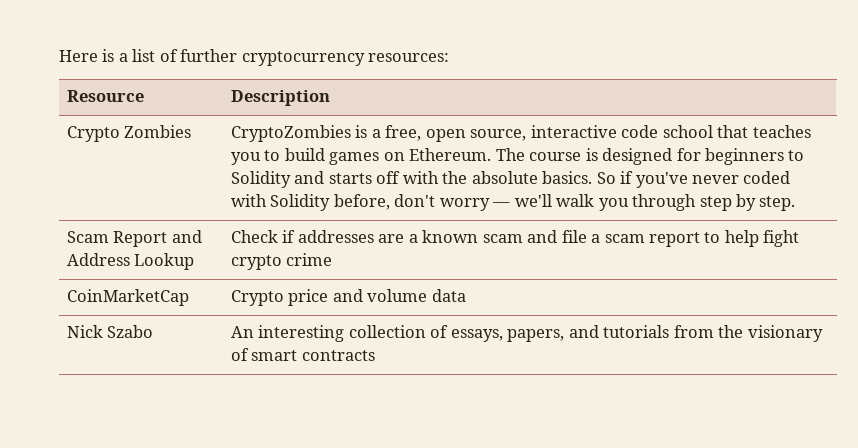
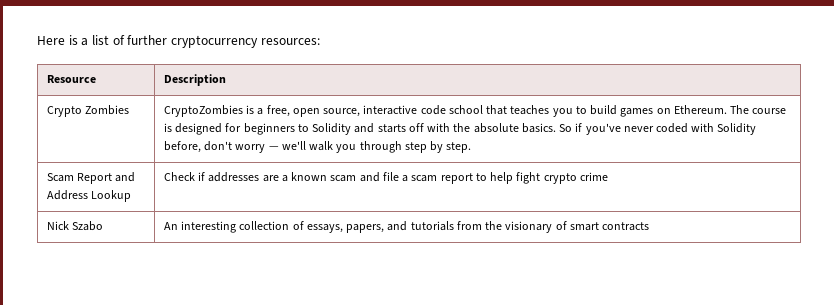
[66,289,189,306] [230,289,466,306] // CoinMarketCap | Crypto price and volume data -> (608, 176) none

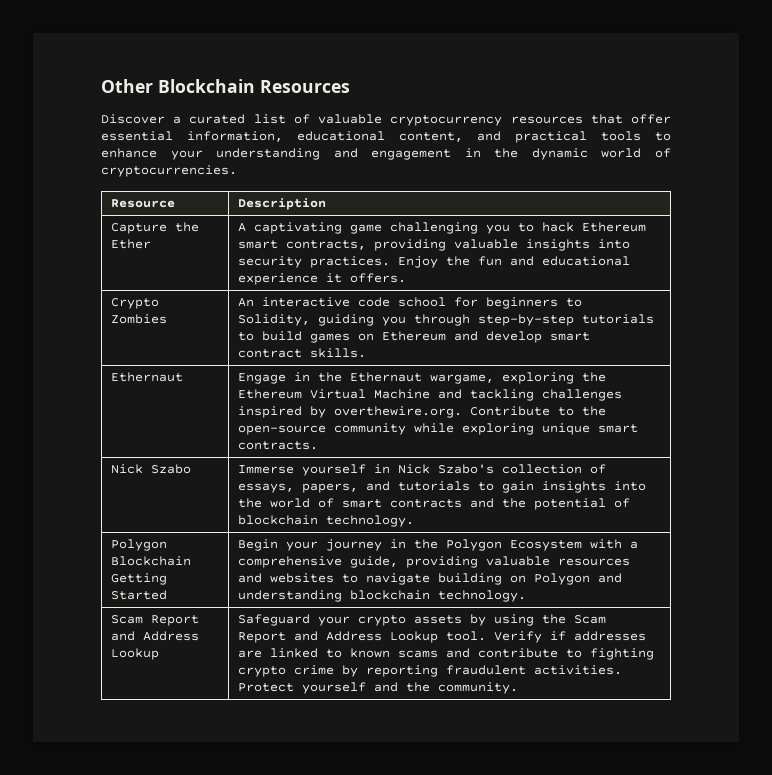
[37,35,320,48] [46,75,96,83] [163,74,226,86] [46,105,130,117] [163,105,787,117] [163,123,757,135] [163,141,472,153] Here is a list of further cryptocurrency resources: // Resource | Description // Crypto Zombies | CryptoZombies is a free, open source, interactive code school that teaches you to build games on Ethereum. The course is designed for beginners to Solidity and starts off with the absolute basics. So if you've never coded with Solidity before, don't worry — we'll walk you through step by step. -> [101,79,350,93] [101,114,671,126] [101,131,671,143] [101,148,671,160] [101,165,237,177] [110,199,175,208] [237,198,326,210] [110,222,199,234] [110,239,151,249] [237,222,646,234] [237,239,630,251] [237,256,630,268] [237,273,406,285] [110,298,159,309] [110,314,167,324] [237,297,582,309] [237,314,654,326] [237,331,590,343] [237,348,366,358] [110,372,183,382] [237,372,606,384] [237,389,622,401] [237,406,606,418] [237,423,638,435] [237,441,318,450] [110,464,191,474] [237,464,606,476] [237,481,646,493] [237,498,630,510] [237,515,414,527] [110,539,167,551] [110,556,191,566] [110,573,167,585] [110,590,167,600] [237,539,638,551] [237,556,630,568] [237,573,622,585] [237,590,526,602] Other Blockchain Resources // Discover a curated list of valuable cryptocurrency resources that offer essential information, educational content, and practical tools to enhance your understanding and engagement in the dynamic world of cryptocurrencies. // Resource | Description // Capture the Ether | A captivating game challenging you to hack Ethereum smart contracts, providing valuable insights into security practices. Enjoy the fun and educational experience it offers. // Crypto Zombies | An interactive code school for beginners to Solidity, guiding you through step-by-step tutorials to build games on Ethereum and develop smart contract skills. // Ethernaut | Engage in the Ethernaut wargame, exploring the Ethereum Virtual Machine and tackling challenges inspired by overthewire.org. Contribute to the open-source community while exploring unique smart contracts. // Nick Szabo | Immerse yourself in Nick Szabo's collection of essays, papers, and tutorials to gain insights into the world of smart contracts and the potential of blockchain technology. // Polygon Blockchain Getting Started | Begin your journey in the Polygon Ecosystem with a comprehensive guide, providing valuable resources and websites to navigate building on Polygon and understanding blockchain technology.
[163,172,608,184] [46,221,104,231] [163,221,650,233] Check if addresses are a known scam and file a scam report to help fight crypto crime // Nick Szabo | An interesting collection of essays, papers, and tutorials from the visionary of smart contracts -> [237,614,606,626] [237,631,646,643] [237,648,654,660] [237,665,622,677] [237,682,518,694] Safeguard your crypto assets by using the Scam Report and Address Lookup tool. Verify if addresses are linked to known scams and contribute to fighting crypto crime by reporting fraudulent activities. Protect yourself and the community.

